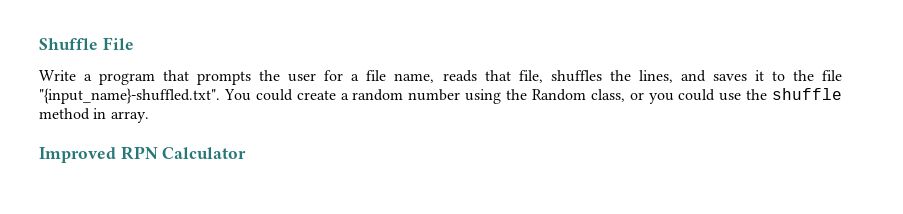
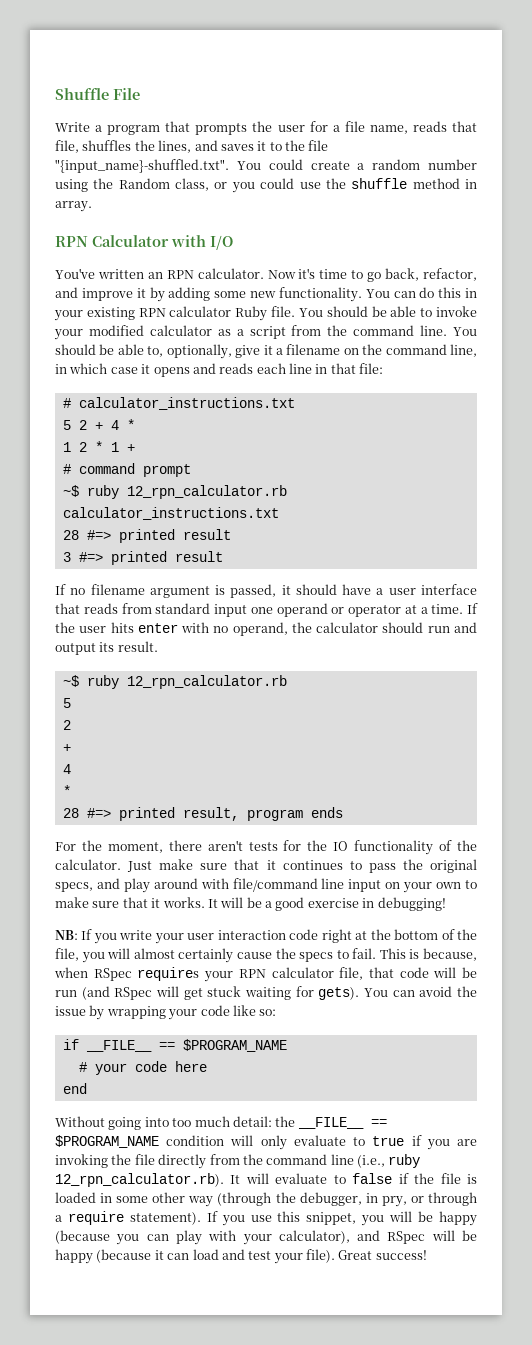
[39,147,116,163] Improved -> (92, 206) none
(247, 153) none -> [171,235,233,250] [55,268,478,282] [55,287,477,302] [54,306,477,321] [54,325,477,340] [55,344,478,359] [55,363,384,377] [62,397,295,410] [62,419,135,430] [62,441,135,452] [62,463,191,477] [62,485,287,499] [62,507,279,520] [62,529,231,543] [62,551,223,565] [55,584,477,598] [55,603,478,617] [55,622,477,636] [55,641,158,655] [62,675,287,689] [62,698,71,708] [62,720,71,730] [62,744,71,752] [62,764,71,774] [62,785,71,796] [62,807,343,821] [55,840,478,855] [55,859,478,873] [55,878,478,893] [55,897,446,911] [55,929,477,944] [55,948,477,963] [54,967,477,982] [55,986,478,1000] [55,1005,277,1020] [62,1039,287,1052] [78,1061,207,1075] [62,1083,87,1094] [55,1116,387,1130] [55,1135,478,1150] [55,1154,421,1169] [55,1173,478,1187] [55,1192,477,1207] [55,1211,478,1226] [55,1230,478,1245] [55,1249,427,1264] with I/O // You've written an RPN calculator. Now it's time to go back, refactor, and improve it by adding some new functionality. You can do this in your existing RPN calculator Ruby file. You should be able to invoke your modified calculator as a script from the command line. You should be able to, optionally, give it a filename on the command line, in which case it opens and reads each line in that file: // # calculator_instructions.txt // 5 2 + 4 * // 1 2 * 1 + // # command prompt // ~$ ruby 12_rpn_calculator.rb calculator_instructions.txt // 28 #=> printed result // 3 #=> printed result // If no filename argument is passed, it should have a user interface that reads from standard input one operand or operator at a time. If the user hits enter with no operand, the calculator should run and output its result. // ~$ ruby 12_rpn_calculator.rb // 5 // 2 // + // 4 // * // 28 #=> printed result, program ends // For the moment, there aren't tests for the IO functionality of the calculator. Just make sure that it continues to pass the original specs, and play around with file/command line input on your own to make sure that it works. It will be a good exercise in debugging! // NB: If you write your user interaction code right at the bottom of the file, you will almost certainly cause the specs to fail. This is because, when RSpec requires your RPN calculator file, that code will be run (and RSpec will get stuck waiting for gets). You can avoid the issue by wrapping your code like so: // if __FILE__ == $PROGRAM_NAME // # your code here // end // Without going into too much detail: the __FILE__ == $PROGRAM_NAME condition will only evaluate to true if you are invoking the file directly from the command line (i.e., ruby 12_rpn_calculator.rb). It will evaluate to false if the file is loaded in some other way (through the debugger, in pry, or through a require statement). If you use this snippet, you will be happy (because you can play with your calculator), and RSpec will be happy (because it can load and test your file). Great success!

